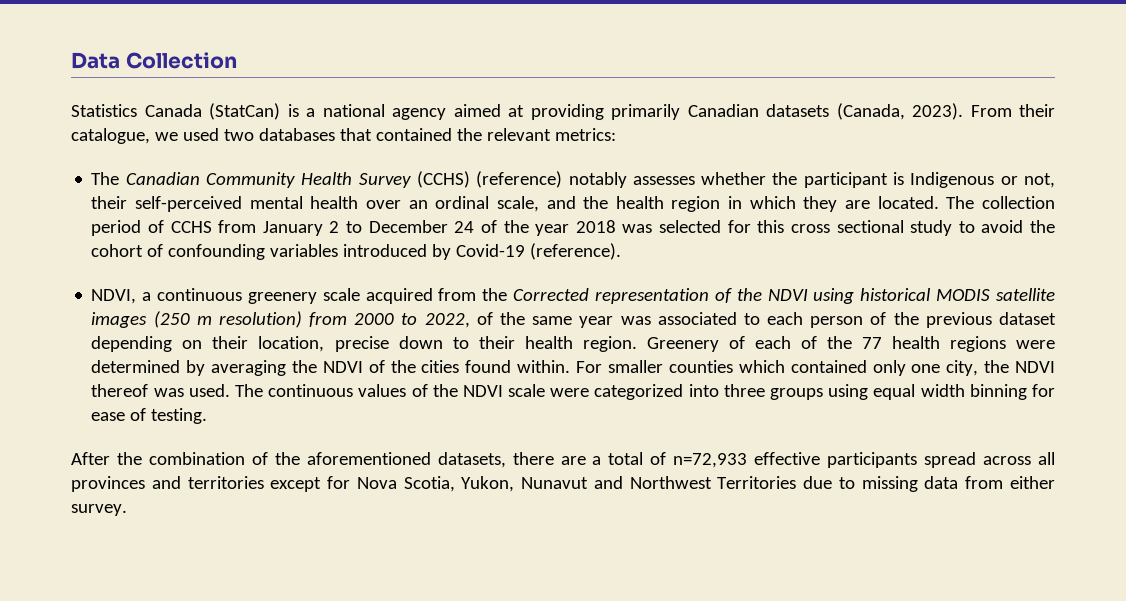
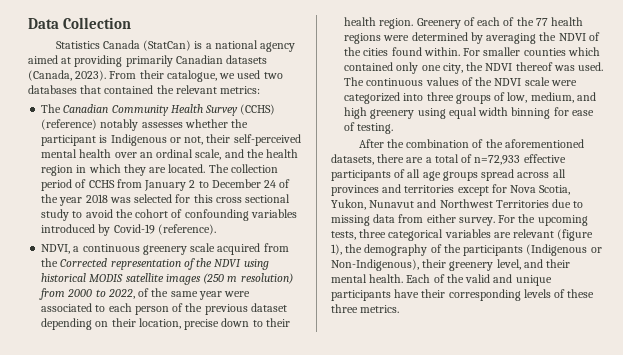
[620,316,651,325] was -> [224,291,251,297] were
(824, 394) none -> [494,92,596,103] [344,107,415,119] of low, medium, and high greenery
(918, 460) none -> [394,169,478,181] of all age groups
(127, 510) none -> [498,214,588,226] [331,229,594,241] [331,244,602,256] [331,259,571,271] [331,274,552,286] [331,289,595,301] [331,304,400,313] For the upcoming tests, three categorical variables are relevant (figure 1), the demography of the participants (Indigenous or Non-Indigenous), their greenery level, and their mental health. Each of the valid and unique participants have their corresponding levels of these three metrics.

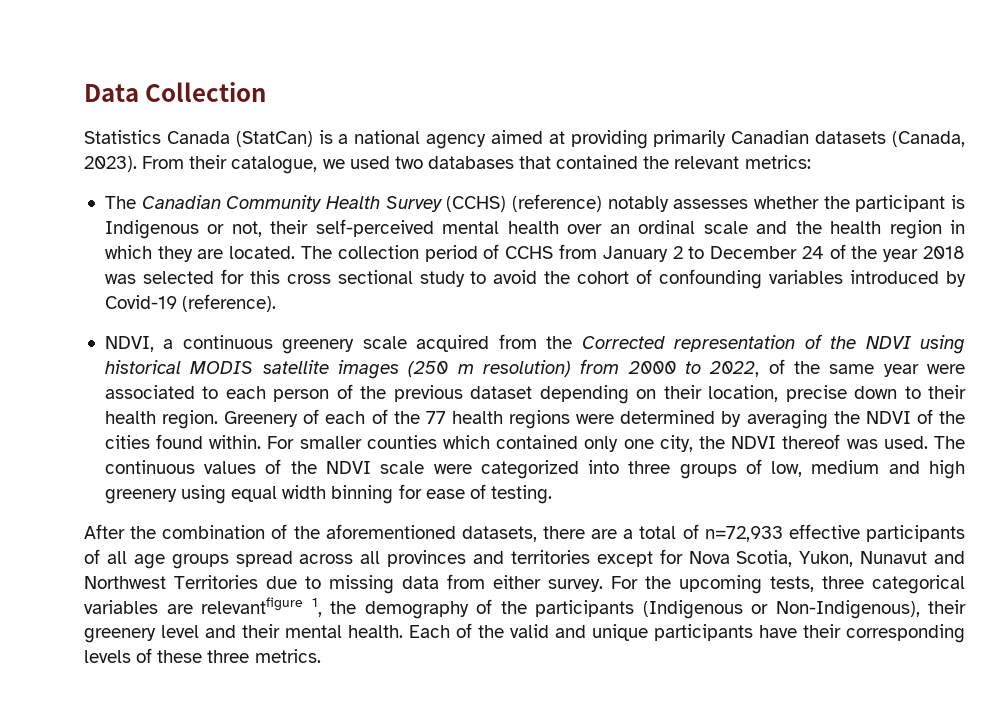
[195,149,222,160] scale, -> [703,221,748,234] scale
[530,92,574,103] medium, -> [811,460,880,474] medium
[513,229,594,241] [331,244,342,255] relevant (figure 1), -> [201,597,322,617] relevantfigure 1,
[496,259,521,270] level, -> [161,625,199,638] level

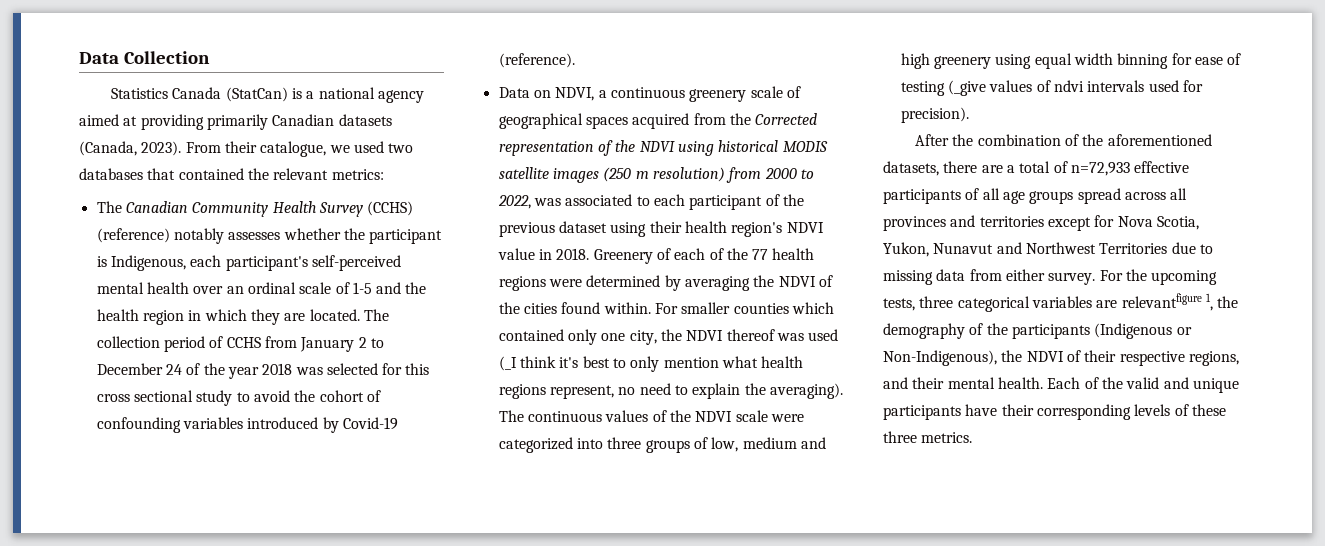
[104,220,309,239] Indigenous or not, their -> [110,255,308,271] Indigenous, each participant's
(748, 227) none -> [335,282,372,294] of 1-5
(277, 303) none -> [498,87,551,98] Data on
(407, 342) none -> [786,86,801,98] [498,113,628,129] of geographical spaces
[768,359,966,377] of the same year were -> [533,198,561,206] was
[273,389,330,402] person -> [689,195,763,210] participant
[539,385,967,404] [104,410,219,429] depending on their location, precise down to their health region. -> [610,221,824,237] [497,248,590,260] using their health region's NDVI value in 2018.
[883,436,928,449] used. -> [808,329,839,341] [498,356,804,372] [498,383,843,399] used (_I think it's best to only mention what health regions represent, no need to explain the averaging).
[490,485,552,504] testing. -> [900,80,1203,96] [900,107,969,123] testing (_give values of ndvi intervals used for precision).
[928,600,966,614] [84,625,199,643] their greenery level -> [1001,350,1239,366] the NDVI of their respective regions,

